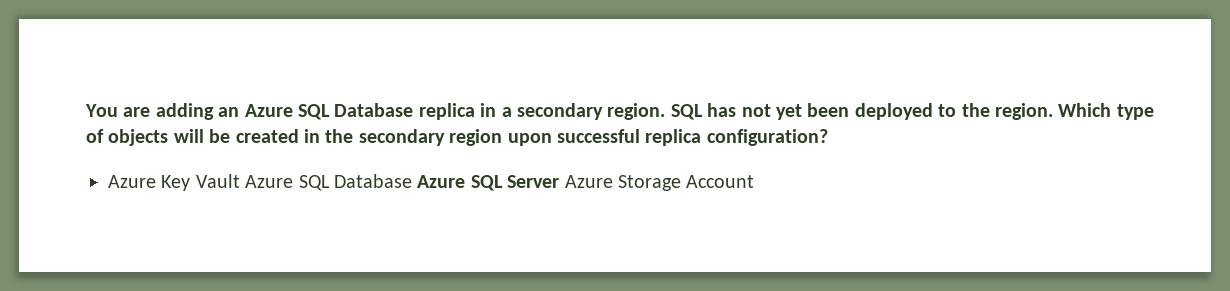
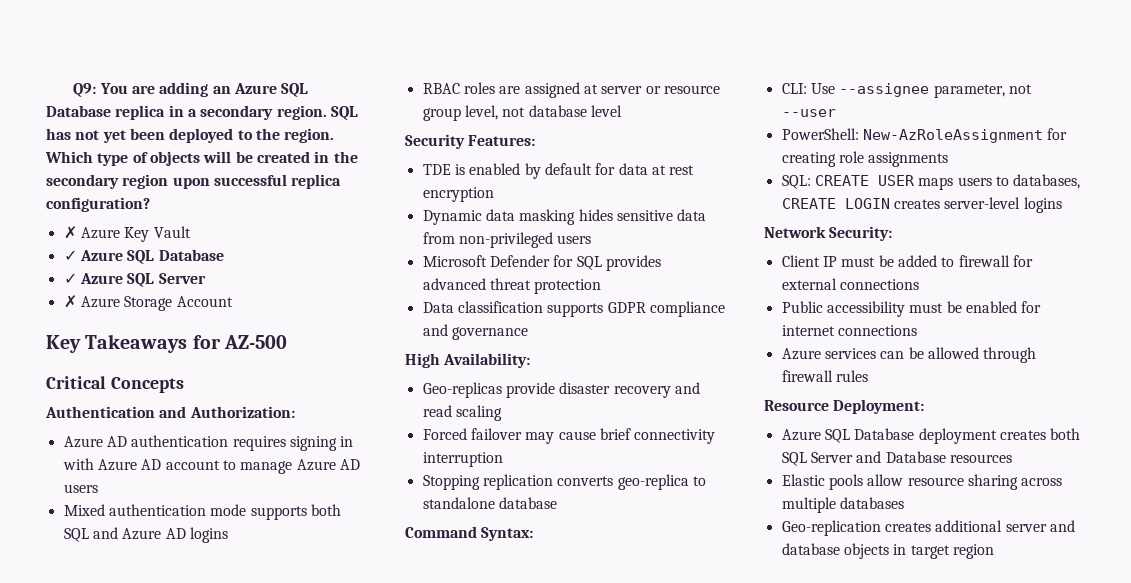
(85, 110) none -> [73,83,97,97] Q9:
(828, 137) none -> [63,226,77,239] ✗
[245,174,412,191] Azure SQL Database -> [63,249,224,264] [63,273,77,284] // ✓ Azure SQL Database // ✓
(560, 181) none -> [63,295,77,308] // ✗
(755, 181) none -> [46,334,288,353] [46,376,184,393] [45,406,295,418] [63,435,354,451] [62,458,360,474] [63,484,98,493] [63,504,341,520] [63,527,228,543] [422,82,720,98] [422,105,622,121] [405,134,536,149] [422,163,695,179] [422,187,494,202] [422,209,707,225] [422,232,592,248] [422,255,661,271] [422,278,602,294] [422,301,725,317] [422,324,528,340] [405,353,531,368] [422,382,700,398] [422,405,502,421] [422,428,716,444] [422,452,503,467] [422,474,706,490] [422,497,557,509] [405,526,534,541] [781,83,1032,98] [781,109,836,117] [781,128,1068,143] [781,151,949,167] [781,174,1081,190] [781,197,1062,213] [764,226,893,241] [781,255,1033,267] [781,278,919,290] [781,301,1042,317] [781,325,917,336] [781,347,1037,363] [781,370,868,382] [764,399,925,414] [781,428,1081,444] [781,451,1012,466] [781,474,1063,490] [781,497,904,513] [781,520,1075,536] [781,543,994,559] // Key Takeaways for AZ-500 // Critical Concepts // Authentication and Authorization: // Azure AD authentication requires signing in with Azure AD account to manage Azure AD users // Mixed authentication mode supports both SQL and Azure AD logins // RBAC roles are assigned at server or resource group level, not database level // Security Features: // TDE is enabled by default for data at rest encryption // Dynamic data masking hides sensitive data from non-privileged users // Microsoft Defender for SQL provides advanced threat protection // Data classification supports GDPR compliance and governance // High Availability: // Geo-replicas provide disaster recovery and read scaling // Forced failover may cause brief connectivity interruption // Stopping replication converts geo-replica to standalone database // Command Syntax: // CLI: Use --assignee parameter, not --user // PowerShell: New-AzRoleAssignment for creating role assignments // SQL: CREATE USER maps users to databases, CREATE LOGIN creates server-level logins // Network Security: // Client IP must be added to firewall for external connections // Public accessibility must be enabled for internet connections // Azure services can be allowed through firewall rules // Resource Deployment: // Azure SQL Database deployment creates both SQL Server and Database resources // Elastic pools allow resource sharing across multiple databases // Geo-replication creates additional server and database objects in target region

